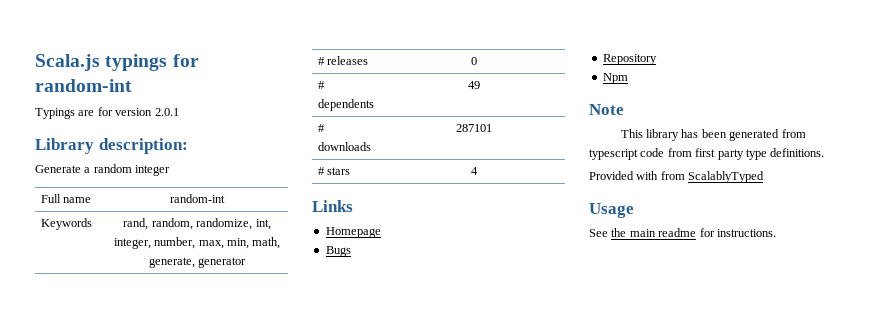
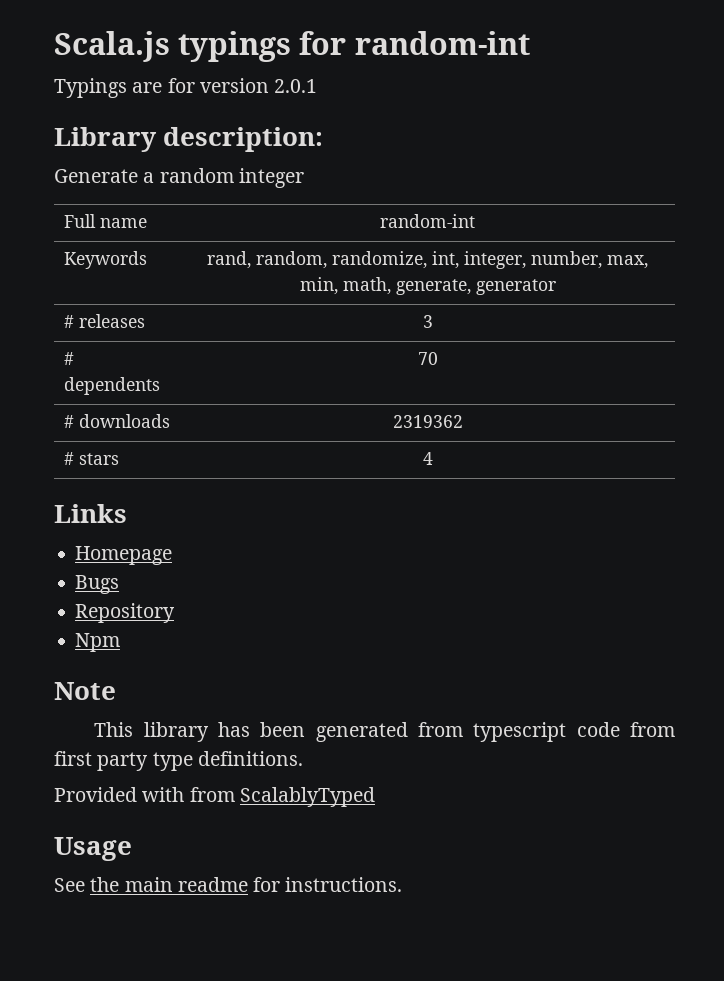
[471,57,477,65] 0 -> [422,315,433,328] 3
[468,81,480,89] 49 -> [417,352,438,365] 70
[456,124,492,132] 287101 -> [392,415,463,428] 2319362

